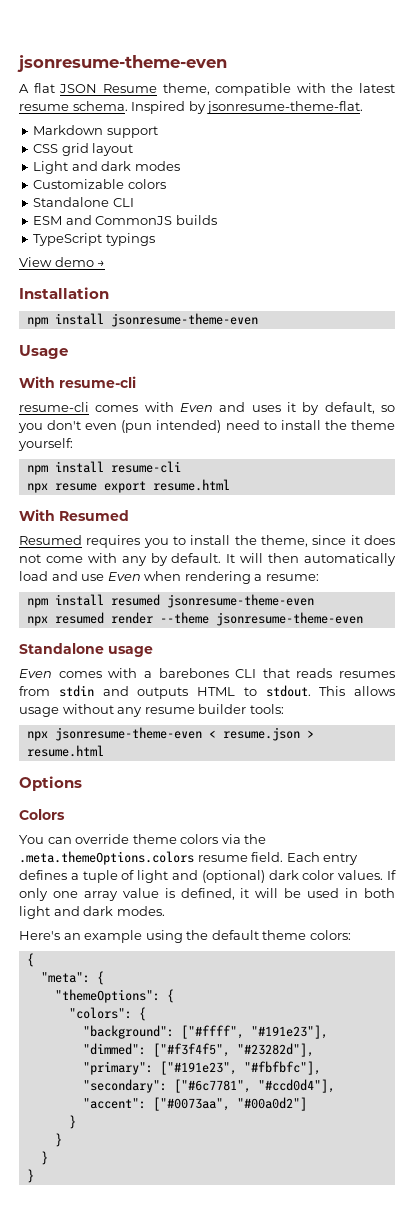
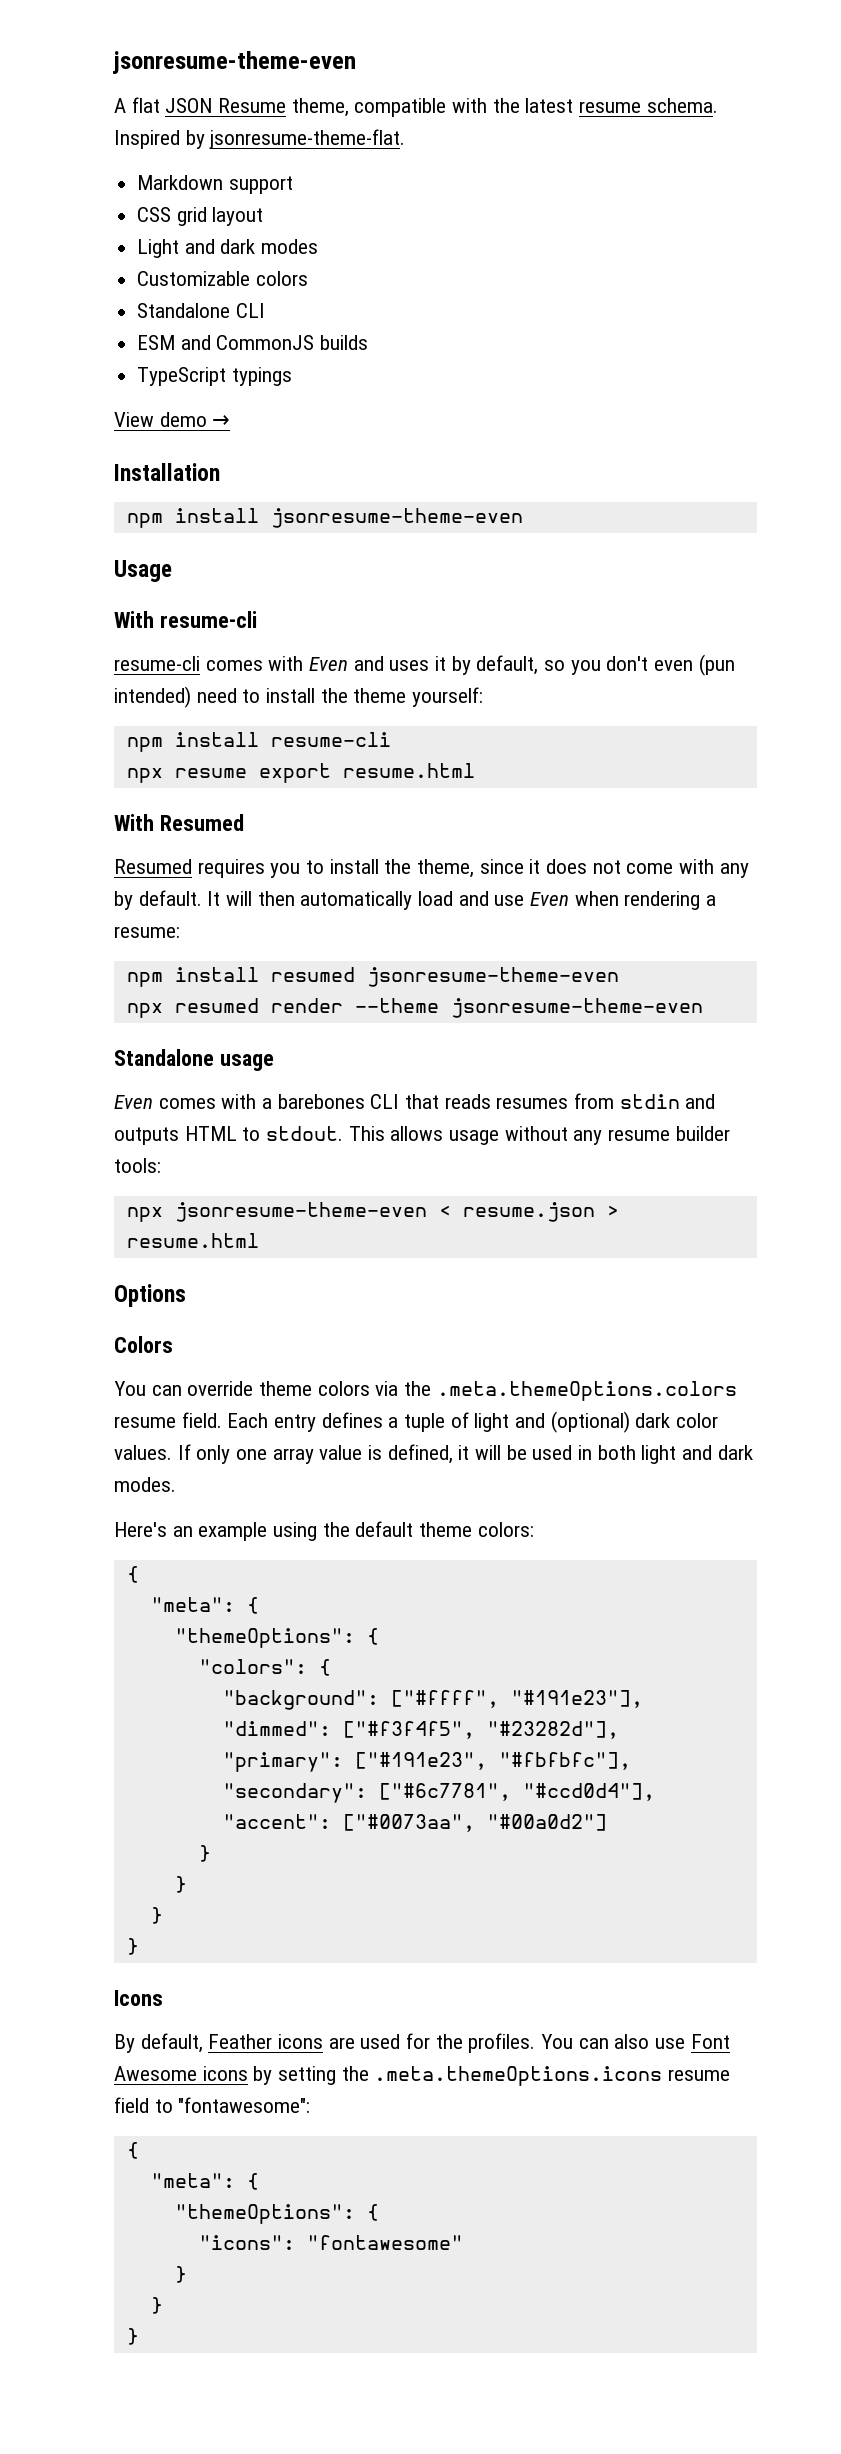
(34, 1176) none -> [114,1990,163,2006] [114,2033,730,2053] [114,2066,731,2086] [114,2097,311,2113] [126,2142,139,2159] [150,2173,259,2190] [174,2204,379,2224] [198,2235,463,2250] [174,2266,187,2283] [150,2297,163,2314] [126,2328,139,2345] // Icons // By default, Feather icons are used for the profiles. You can also use Font Awesome icons by setting the .meta.themeOptions.icons resume field to "fontawesome": // { // "meta": { // "themeOptions": { // "icons": "fontawesome" // } // } // }

